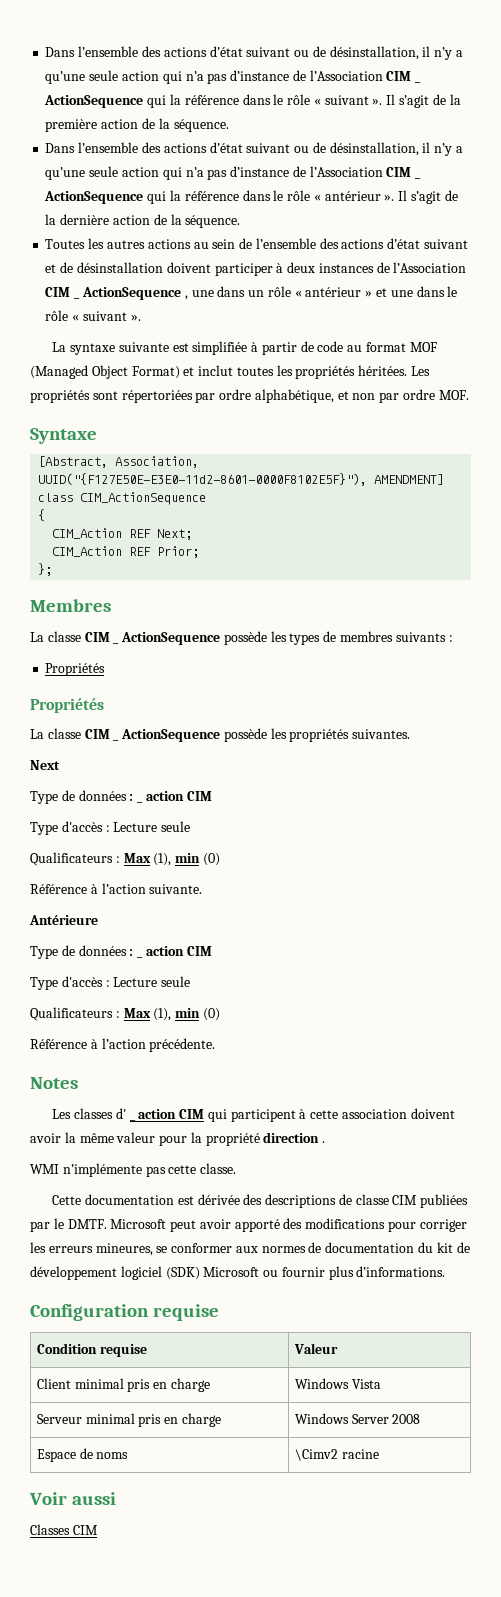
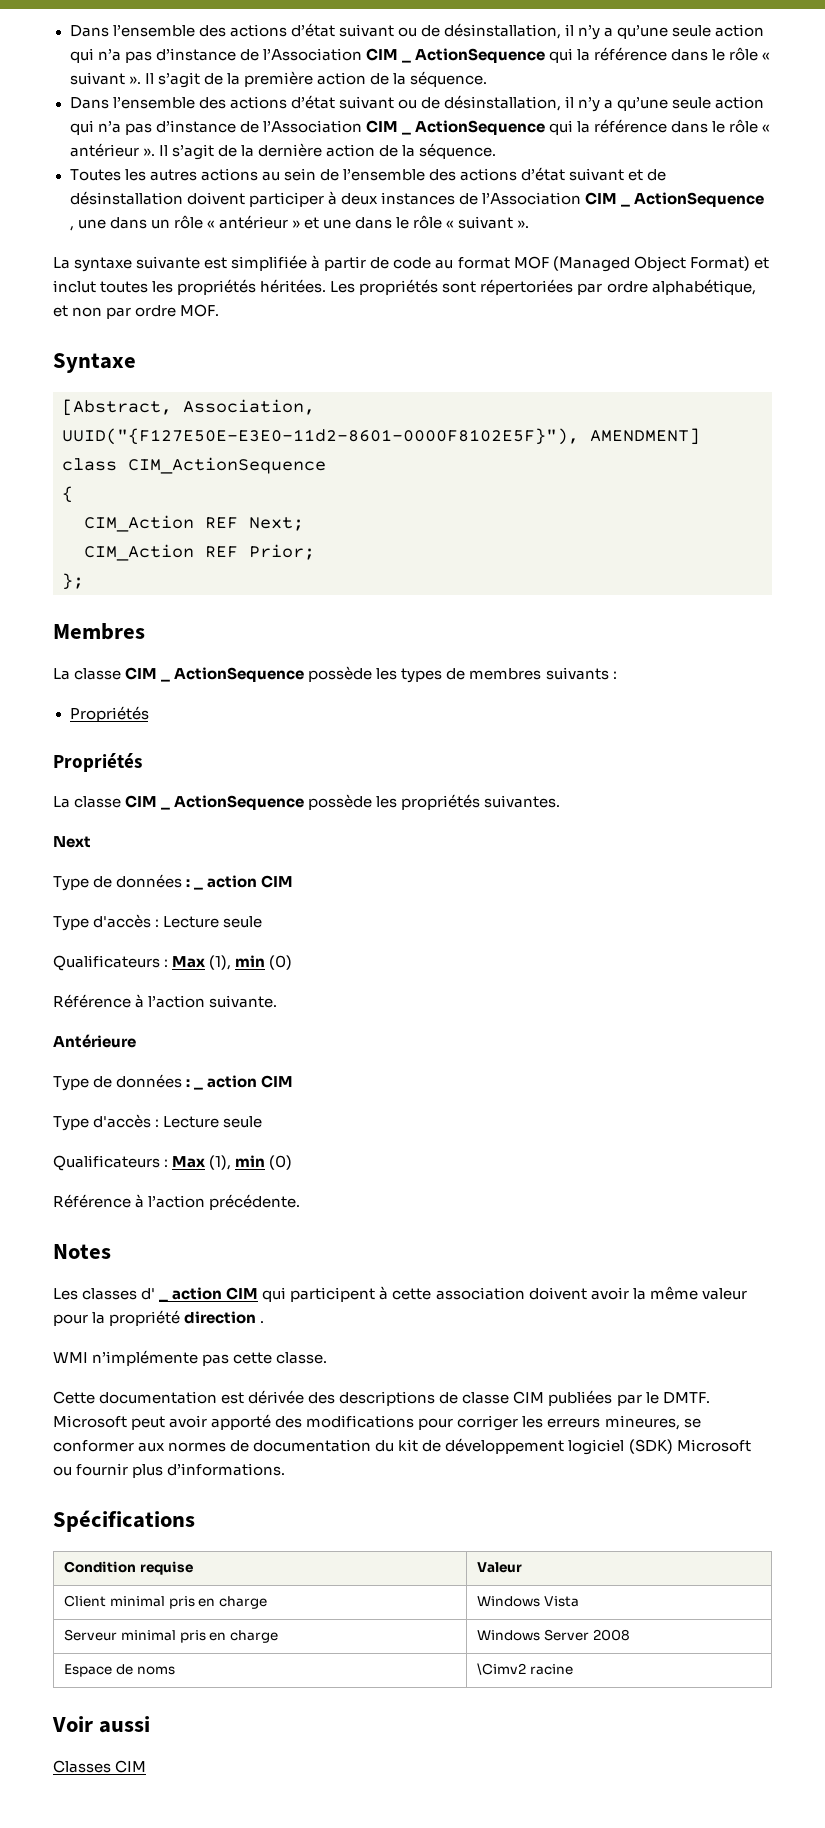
[30,1304,220,1321] Configuration requise -> [53,1510,195,1532] Spécifications

